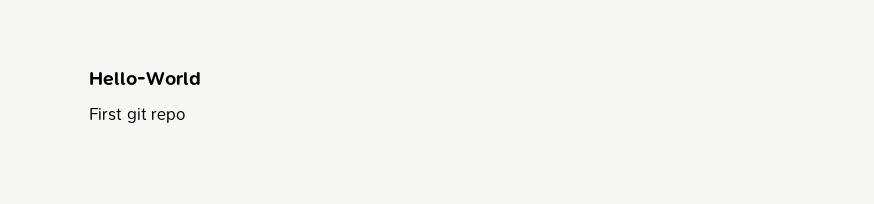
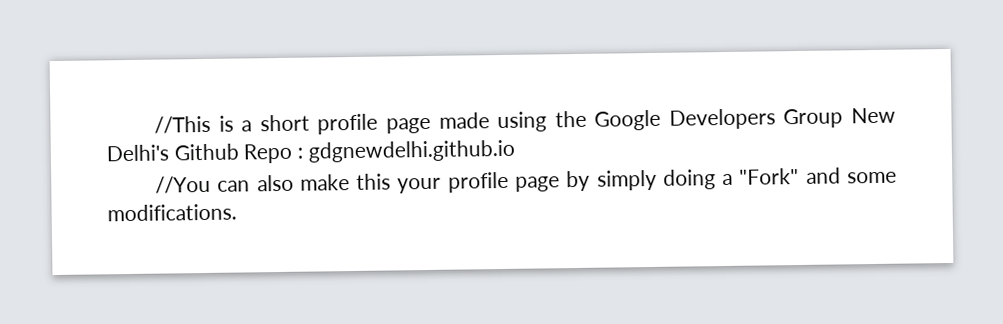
[89,71,201,86] [89,108,186,123] Hello-World // First git repo -> [154,107,897,135] [106,139,515,164] [155,167,898,194] [107,203,237,222] //This is a short profile page made using the Google Developers Group New Delhi's Github Repo : gdgnewdelhi.github.io // //You can also make this your profile page by simply doing a "Fork" and some modifications.

